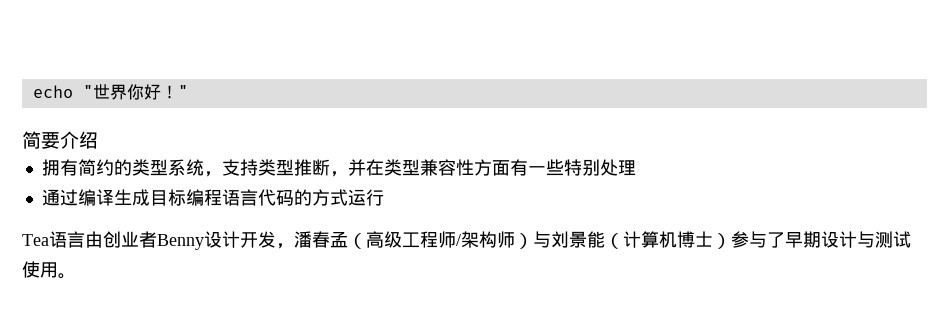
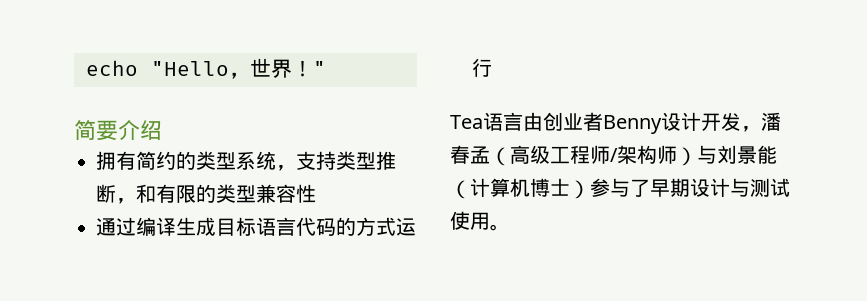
[82,84,161,100] "世界你好 -> [151,58,292,79] "Hello，世界
[347,159,384,176] 并在 -> [136,184,216,203] 和有限的
[473,159,636,176] 方面有一些特别处理 -> (316, 193) none
[185,189,222,206] 编程 -> (256, 226) none

